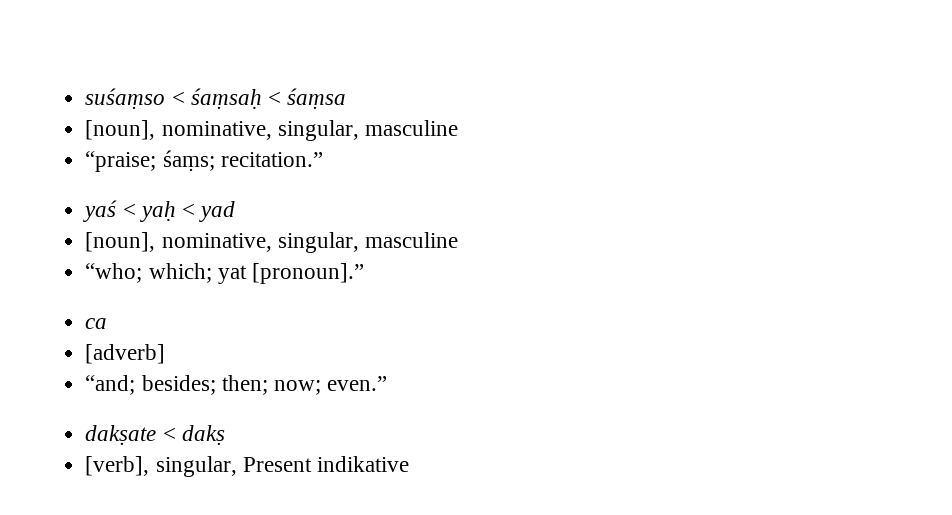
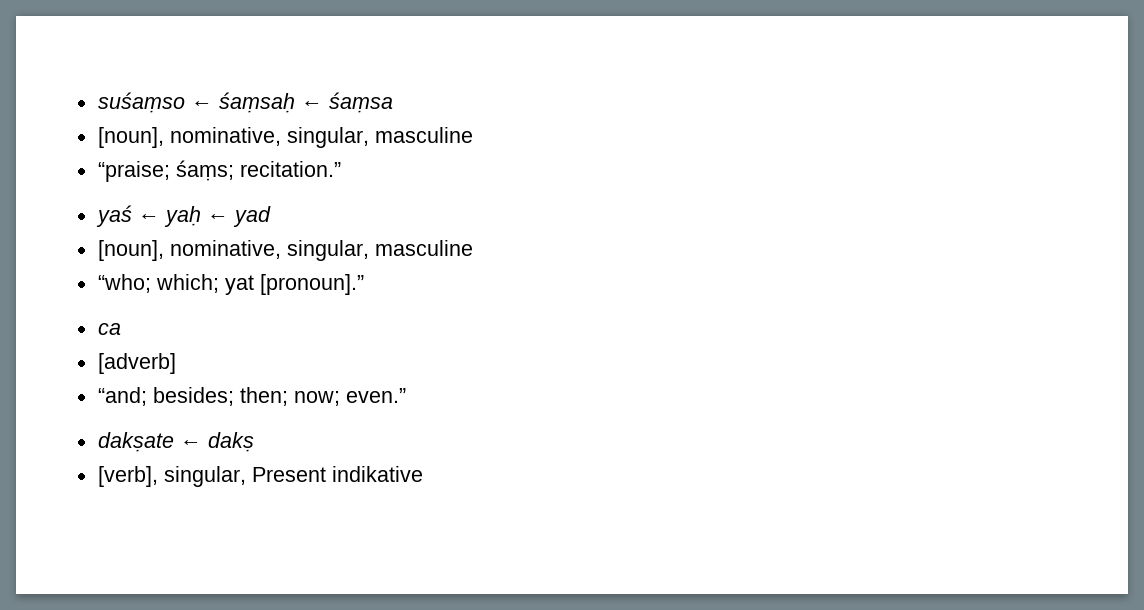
[171,88,281,109] < śaṃsaḥ < -> [190,92,323,113] ← śaṃsaḥ ←
[122,201,195,222] < yaḥ < -> [137,206,229,227] ← yaḥ ←
[162,427,176,441] < -> [179,439,202,448] ←

